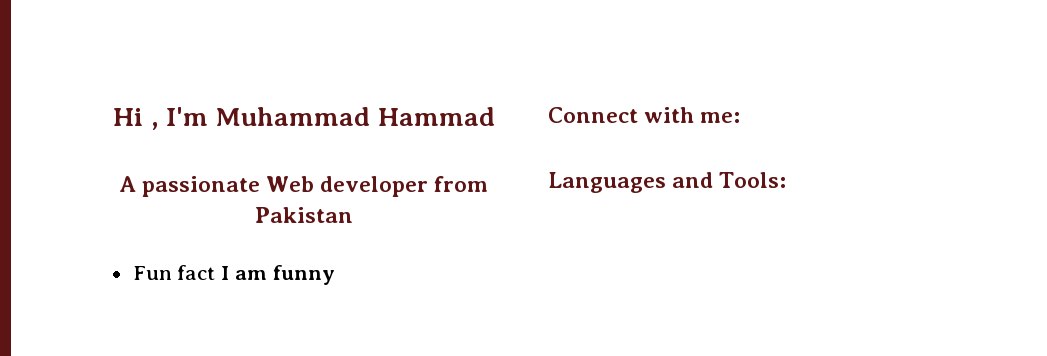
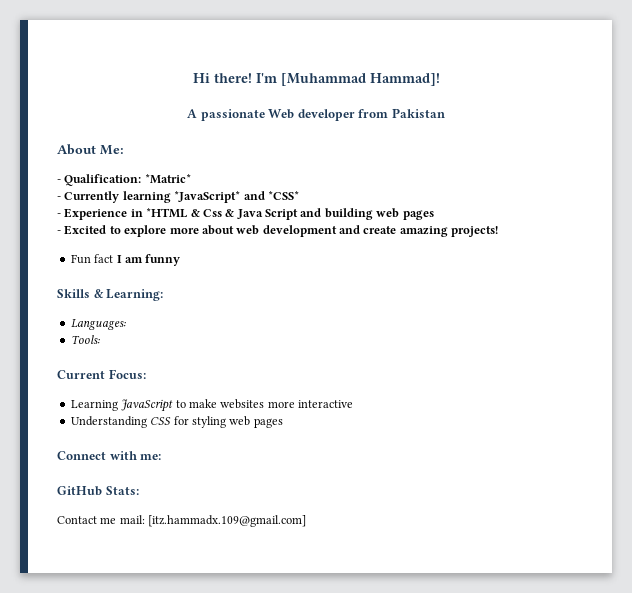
[150,107,495,130] , I'm Muhammad Hammad -> [213,73,440,86] there! I'm [Muhammad Hammad]!
(353, 215) none -> [57,144,124,155] [57,174,191,186] [57,191,299,203] [57,208,434,220] [57,225,499,237] // About Me: // - Qualification: *Matric* // - Currently learning *JavaScript* and *CSS* // - Experience in *HTML & Css & Java Script and building web pages // - Excited to explore more about web development and create amazing projects!
[548,107,741,123] [548,172,787,193] Connect with me: // Languages and Tools: -> [57,289,164,301] [70,319,126,330] [70,335,100,344] [57,369,146,379] [70,399,353,412] [70,416,283,428] [57,451,162,460] [57,486,139,496] [57,515,307,527] Skills & Learning: // Languages: // Tools: // Current Focus: // Learning JavaScript to make websites more interactive // Understanding CSS for styling web pages // Connect with me: // GitHub Stats: // Contact me mail: [itz.hammadx.109@gmail.com]

